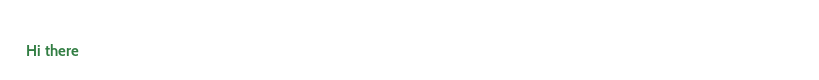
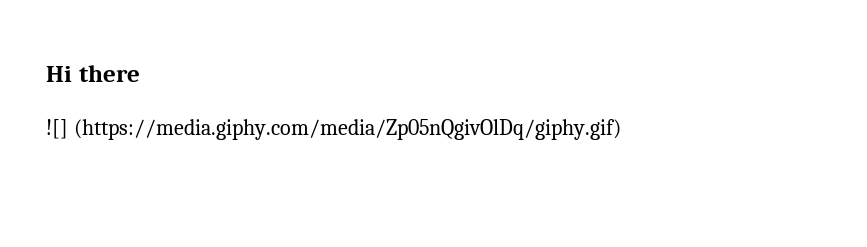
(80, 50) none -> [46,119,621,140] // ![] (https://media.giphy.com/media/Zp05nQgivOlDq/giphy.gif)

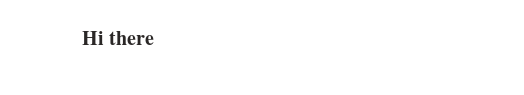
[46,119,621,140] // ![] (https://media.giphy.com/media/Zp05nQgivOlDq/giphy.gif) -> (155, 38) none

